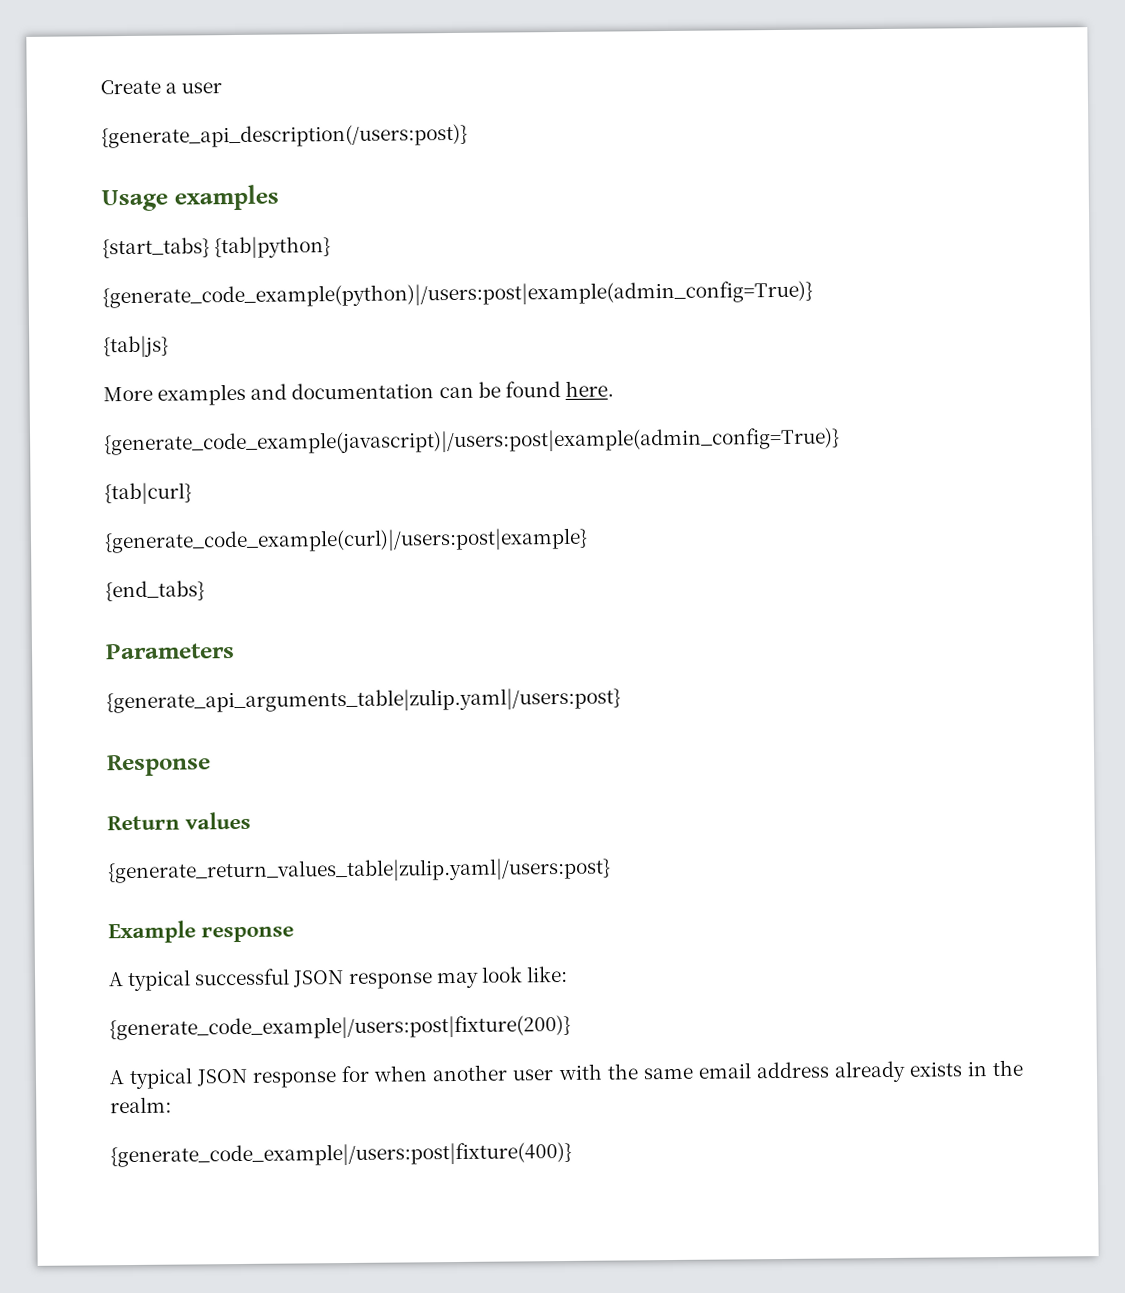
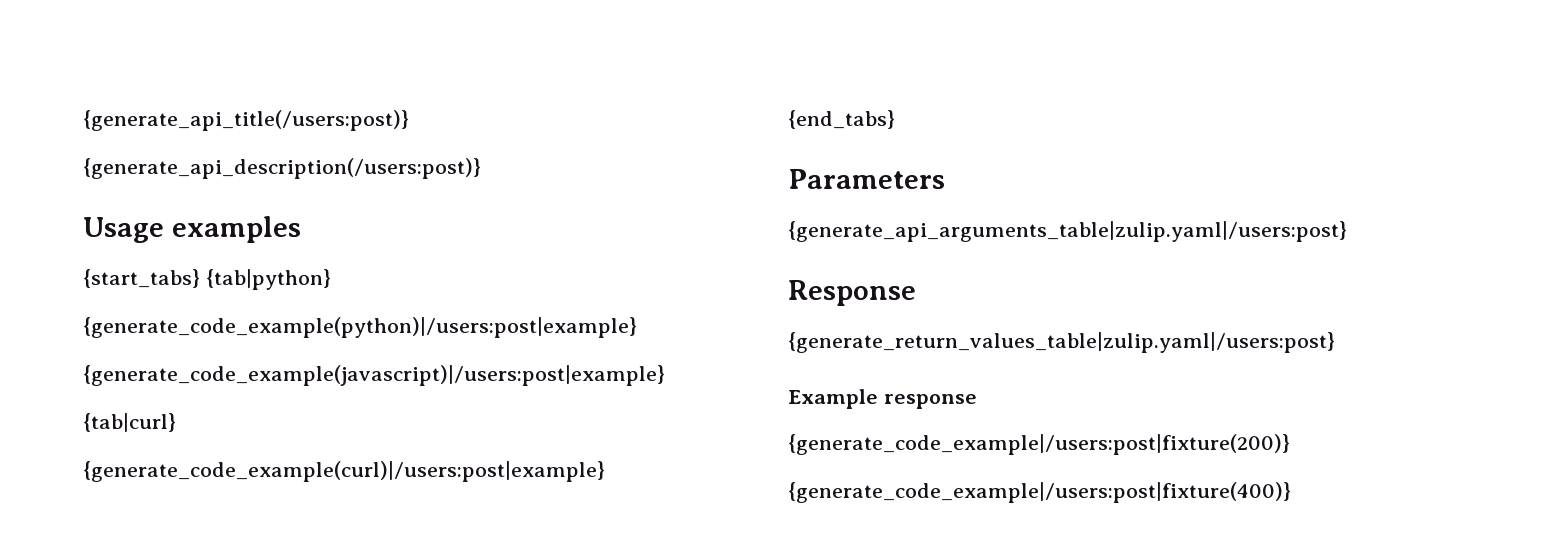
[100,79,223,95] Create a user -> [83,110,409,131] {generate_api_title(/users:post)}
[102,280,813,309] [103,335,169,358] [103,380,614,406] [104,427,840,456] {generate_code_example(python)|/users:post|example(admin_config=True)} // {tab|js} // More examples and documentation can be found here. // {generate_code_example(javascript)|/users:post|example(admin_config=True)} -> [83,317,637,338] [83,365,665,386] {generate_code_example(python)|/users:post|example} // {generate_code_example(javascript)|/users:post|example}
[107,811,252,831] // Return values -> (916, 293) none
[108,965,568,992] [109,1014,571,1041] [109,1059,1023,1090] [110,1096,172,1114] A typical successful JSON response may look like: // {generate_code_example|/users:post|fixture(200)} // A typical JSON response for when another user with the same email address already exists in the realm: -> [788,434,1290,455] {generate_code_example|/users:post|fixture(200)}

